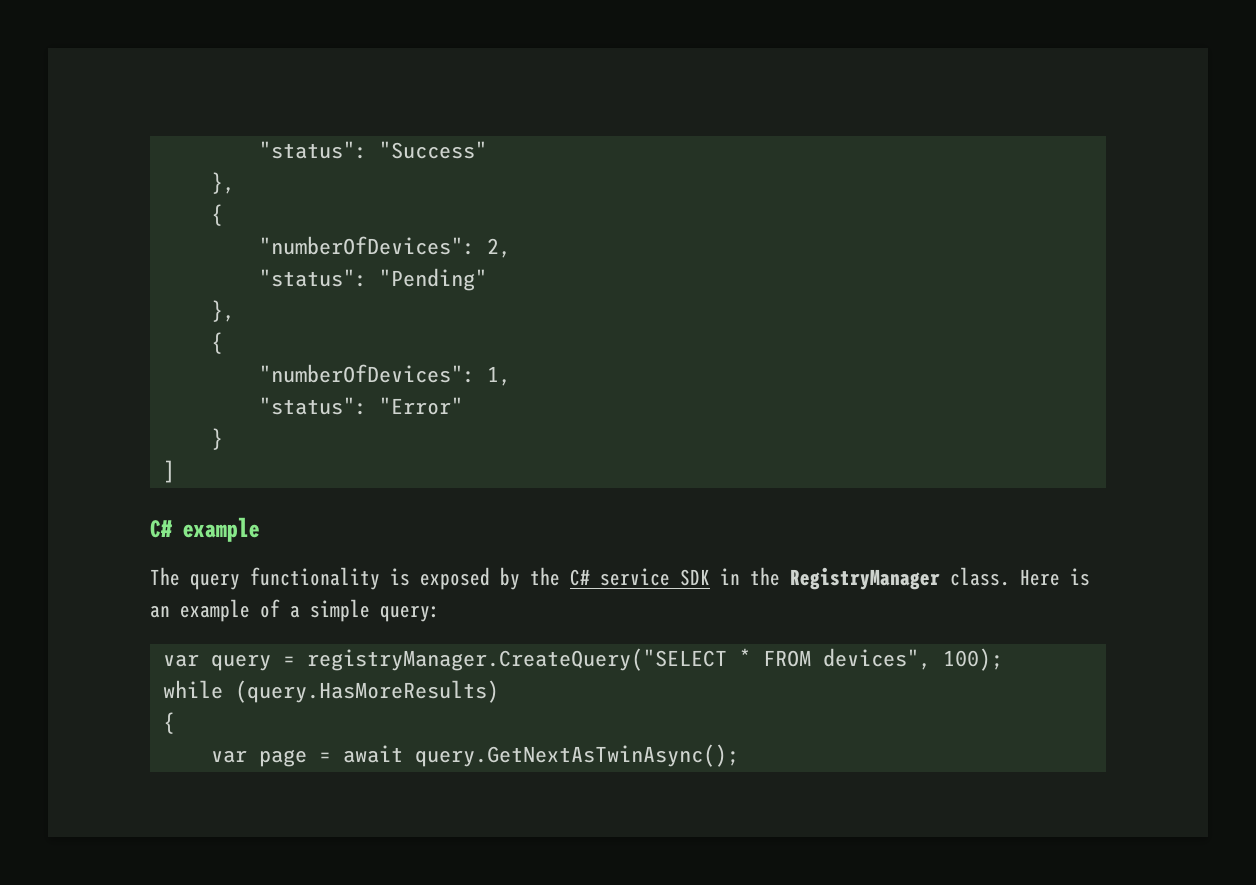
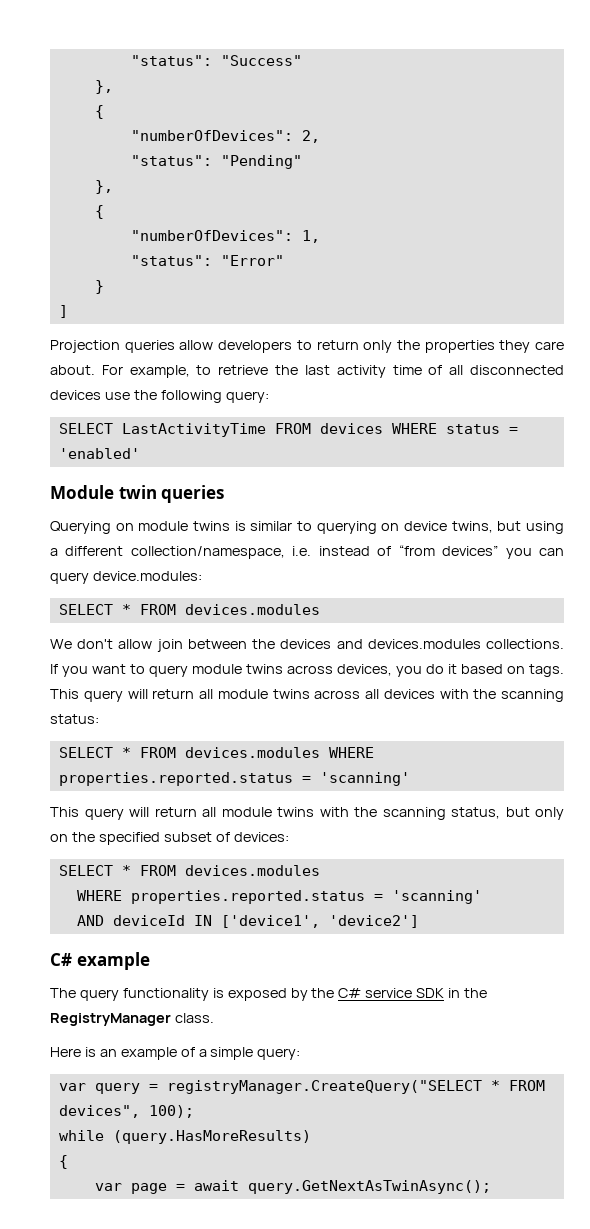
(175, 471) none -> [50,340,564,353] [50,365,564,378] [50,390,269,403] [58,423,518,437] [58,448,140,459] [50,485,225,503] [50,521,565,534] [50,545,564,559] [50,571,202,584] [58,604,320,615] [50,639,564,652] [50,664,564,677] [50,689,564,702] [50,714,99,724] [58,747,374,758] [58,772,410,786] [50,807,564,820] [50,832,289,845] [58,865,320,876] [76,890,482,904] [76,915,419,928] // Projection queries allow developers to return only the properties they care about. For example, to retrieve the last activity time of all disconnected devices use the following query: // SELECT LastActivityTime FROM devices WHERE status = 'enabled' // Module twin queries // Querying on module twins is similar to querying on device twins, but using a different collection/namespace, i.e. instead of “from devices” you can query device.modules: // SELECT * FROM devices.modules // We don't allow join between the devices and devices.modules collections. If you want to query module twins across devices, you do it based on tags. This query will return all module twins across all devices with the scanning status: // SELECT * FROM devices.modules WHERE properties.reported.status = 'scanning' // This query will return all module twins with the scanning status, but only on the specified subset of devices: // SELECT * FROM devices.modules // WHERE properties.reported.status = 'scanning' // AND deviceId IN ['device1', 'device2']
(1010, 576) none -> (214, 1018) //

